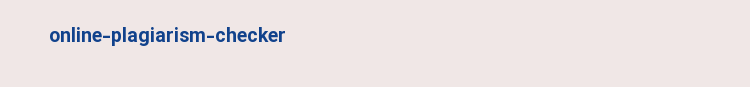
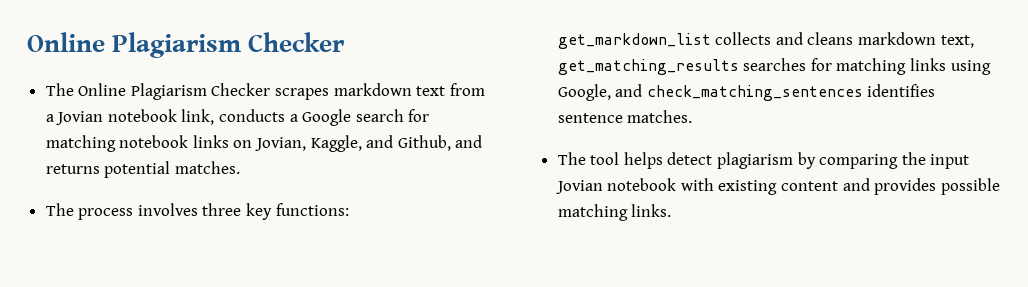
[49,27,286,46] online-plagiarism-checker -> [27,32,346,58] [45,83,485,100] [45,109,430,126] [45,135,483,152] [45,161,240,178] [45,203,349,220] [557,32,974,49] [557,58,991,75] [557,84,936,101] [557,110,693,123] [557,152,970,169] [555,178,1000,195] [557,204,672,221] Online Plagiarism Checker // The Online Plagiarism Checker scrapes markdown text from a Jovian notebook link, conducts a Google search for matching notebook links on Jovian, Kaggle, and Github, and returns potential matches. // The process involves three key functions: get_markdown_list collects and cleans markdown text, get_matching_results searches for matching links using Google, and check_matching_sentences identifies sentence matches. // The tool helps detect plagiarism by comparing the input Jovian notebook with existing content and provides possible matching links.

